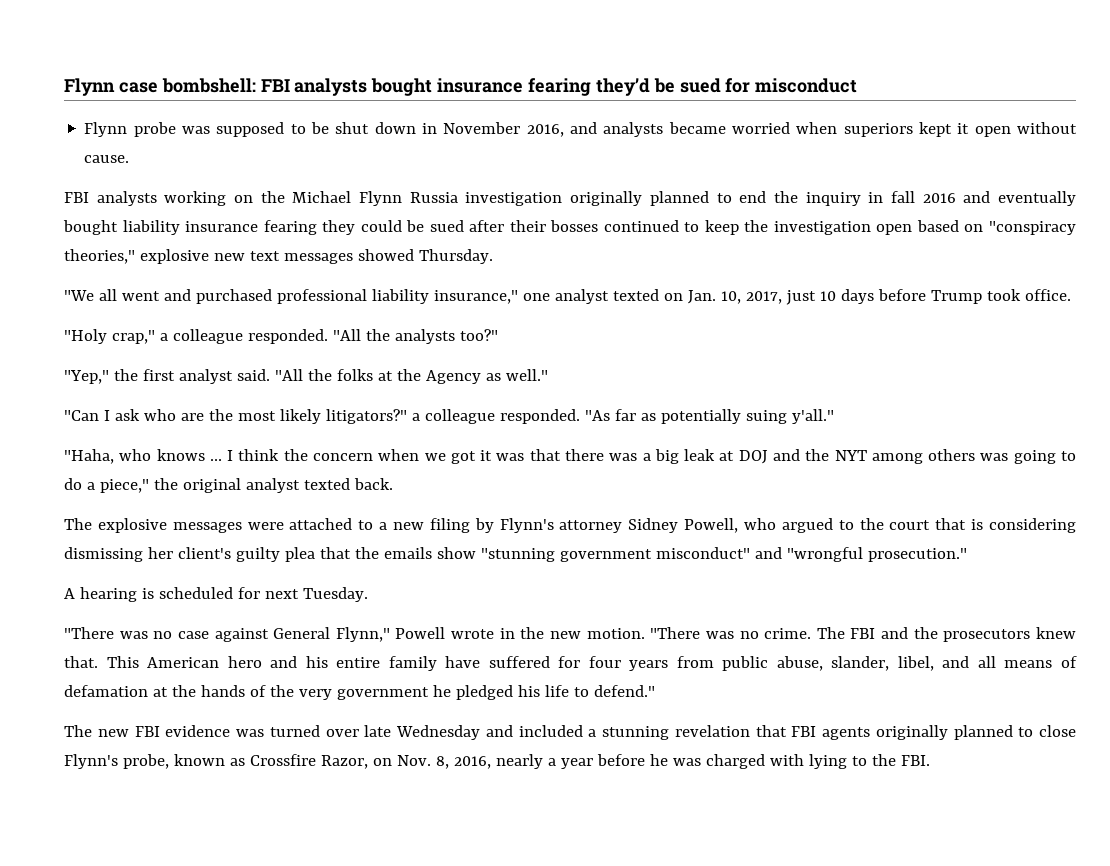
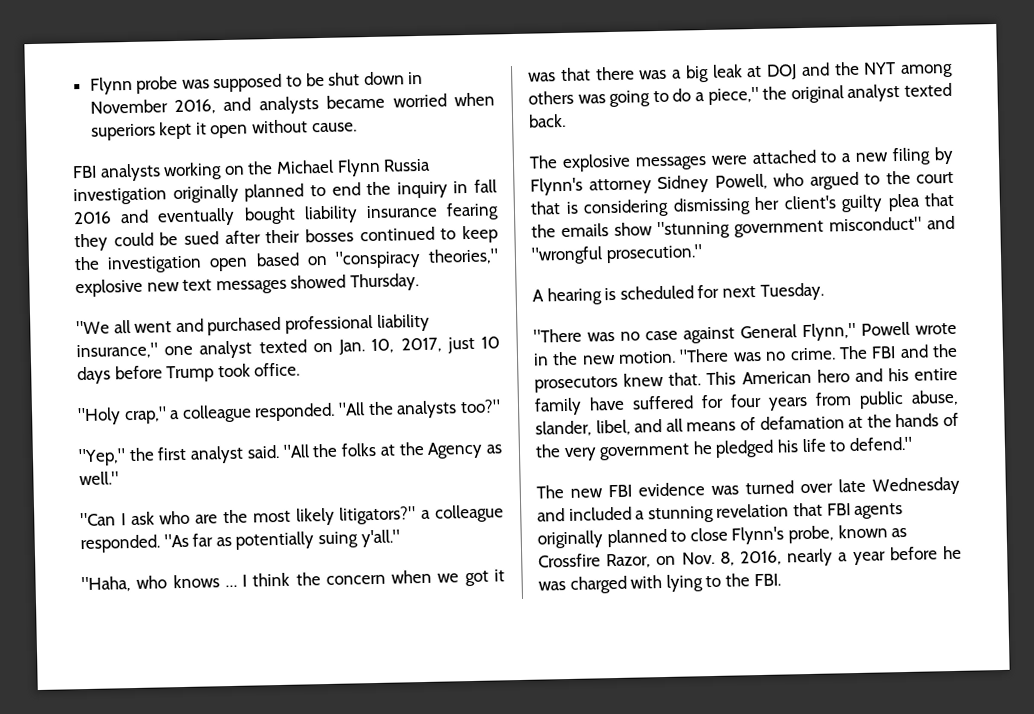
[64,78,858,96] [84,122,128,137] Flynn case bombshell: FBI analysts bought insurance fearing they’d be sued for misconduct // Flynn -> [89,76,133,95] Flynn

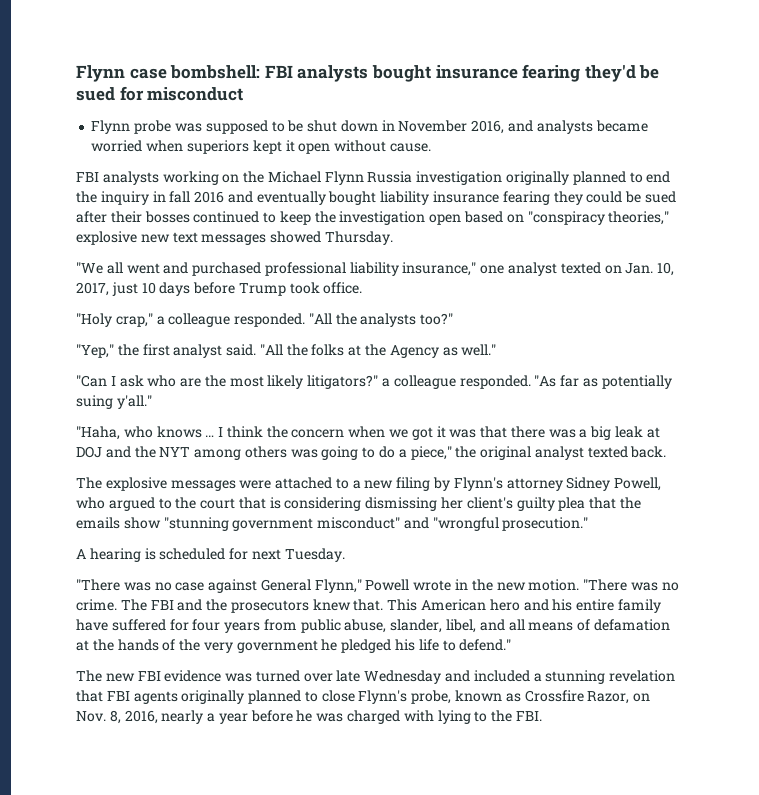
[89,76,133,95] Flynn -> [76,64,660,82] [76,86,244,101] [91,120,131,134] Flynn case bombshell: FBI analysts bought insurance fearing they'd be sued for misconduct // Flynn

